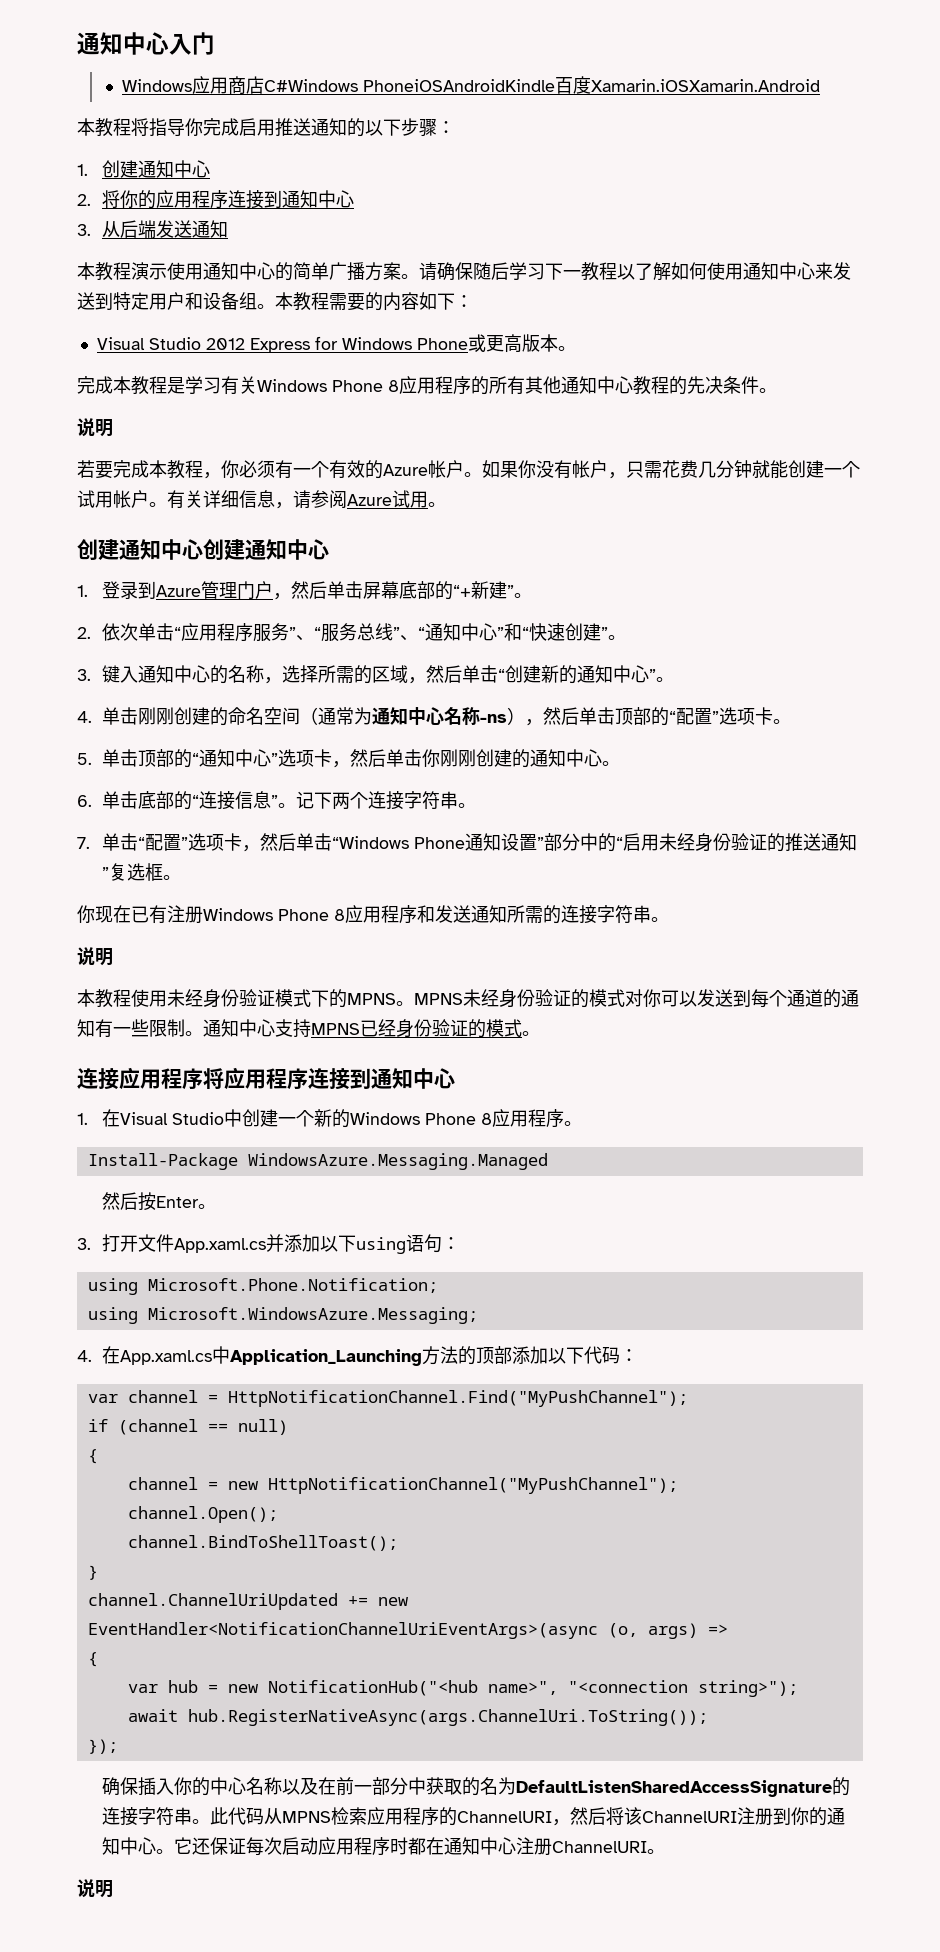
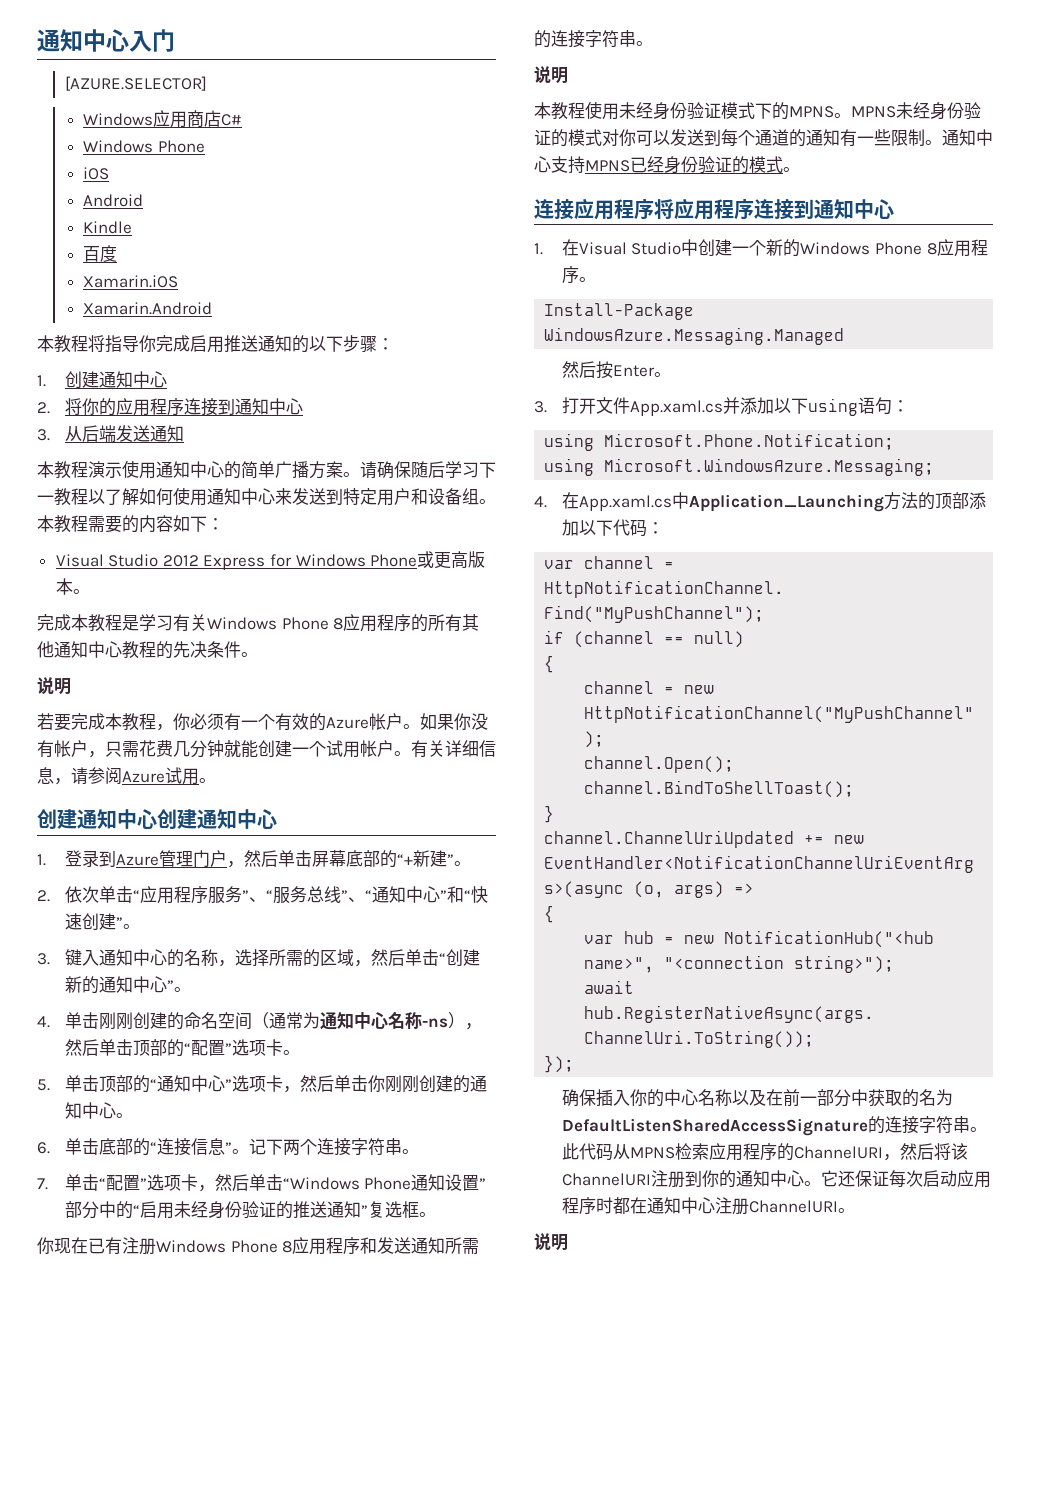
(215, 43) none -> [64,76,207,91] // [AZURE.SELECTOR]
[264,79,556,92] C#Windows PhoneiOSAndroidKindle -> [221,114,243,126] [83,140,206,153] [83,167,110,180] [83,194,144,207] [83,221,133,234] C# // Windows Phone // iOS // Android // Kindle //
[591,79,821,92] Xamarin.iOSXamarin.Android -> [83,275,179,288] [83,302,213,315] // Xamarin.iOS // Xamarin.Android

